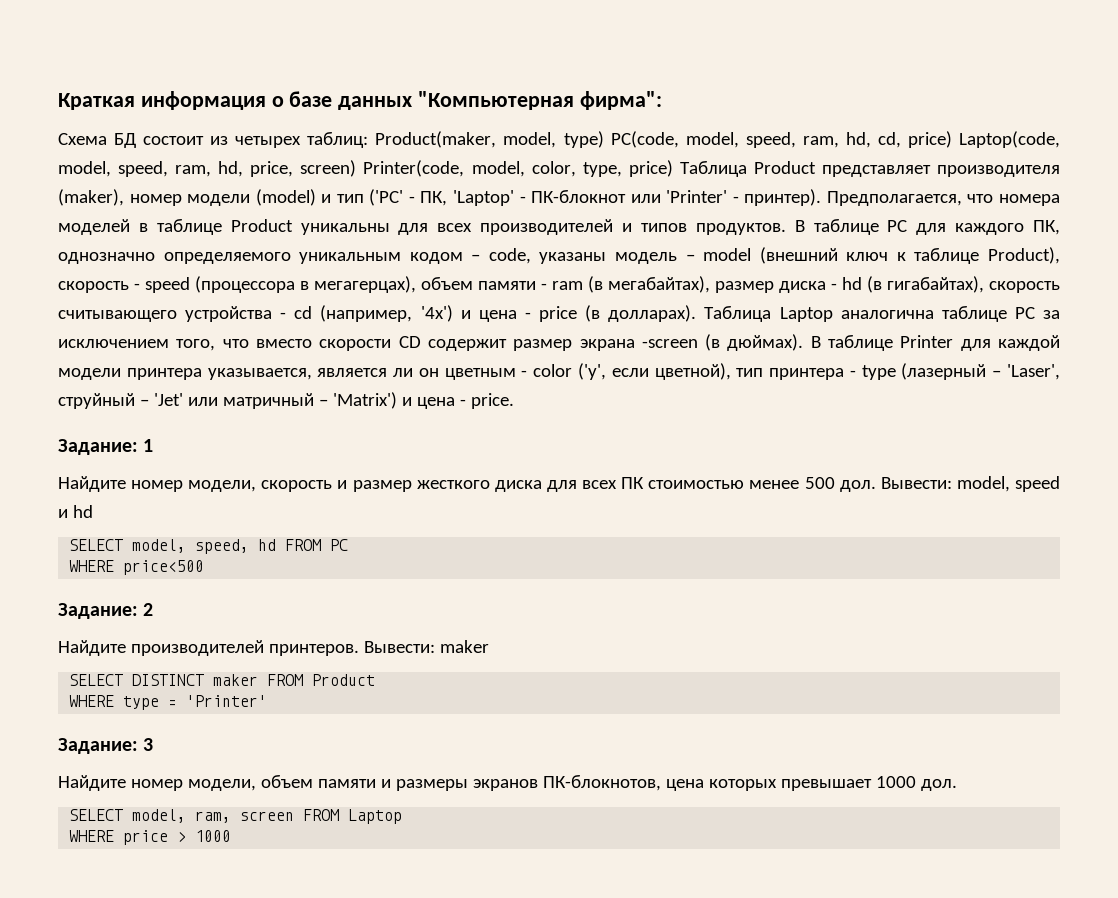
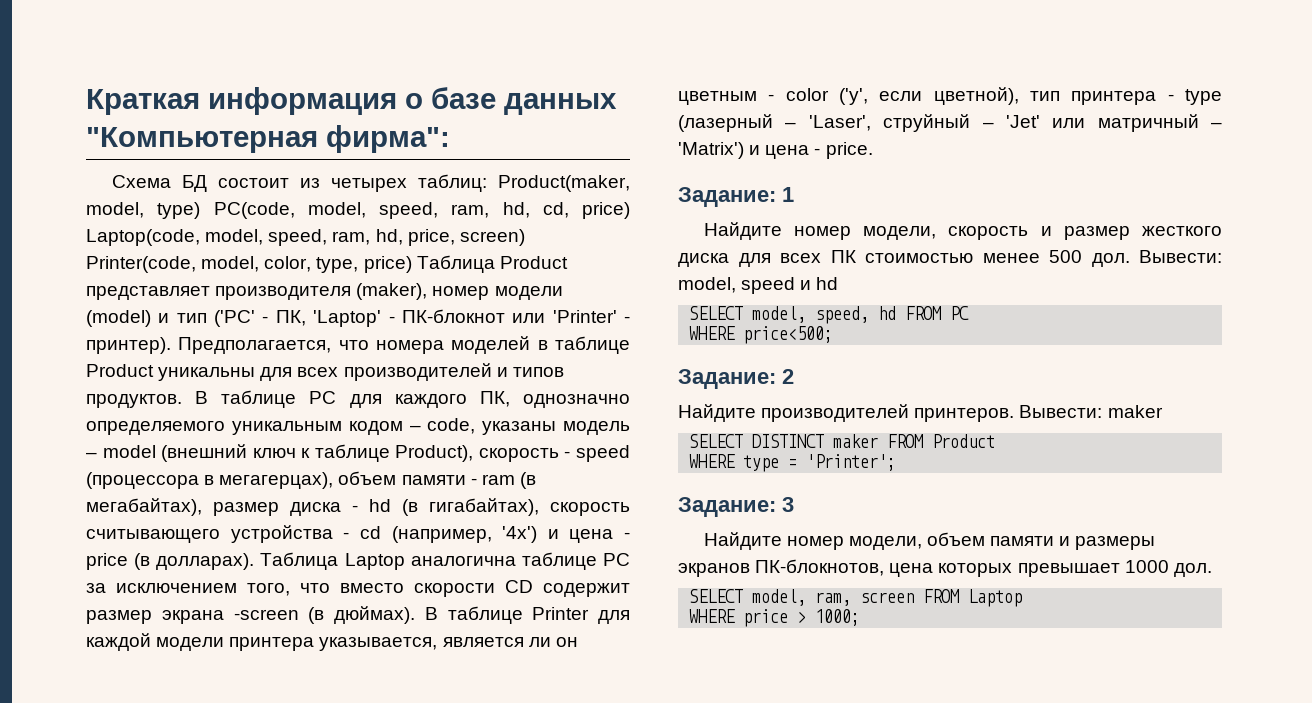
[123,560,205,575] price<500 -> [743,326,834,344] price<500;
[186,695,268,707] 'Printer' -> [806,454,897,471] 'Printer';
[195,830,232,842] 1000 -> [815,609,861,626] 1000;

